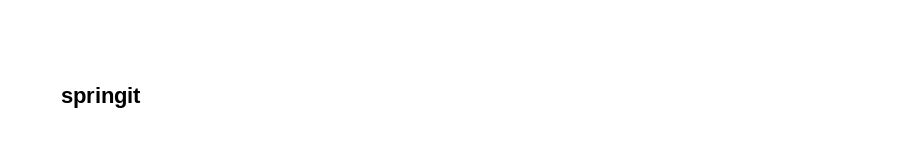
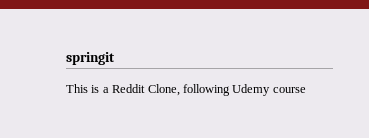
(141, 97) none -> [66,84,306,96] // This is a Reddit Clone, following Udemy course

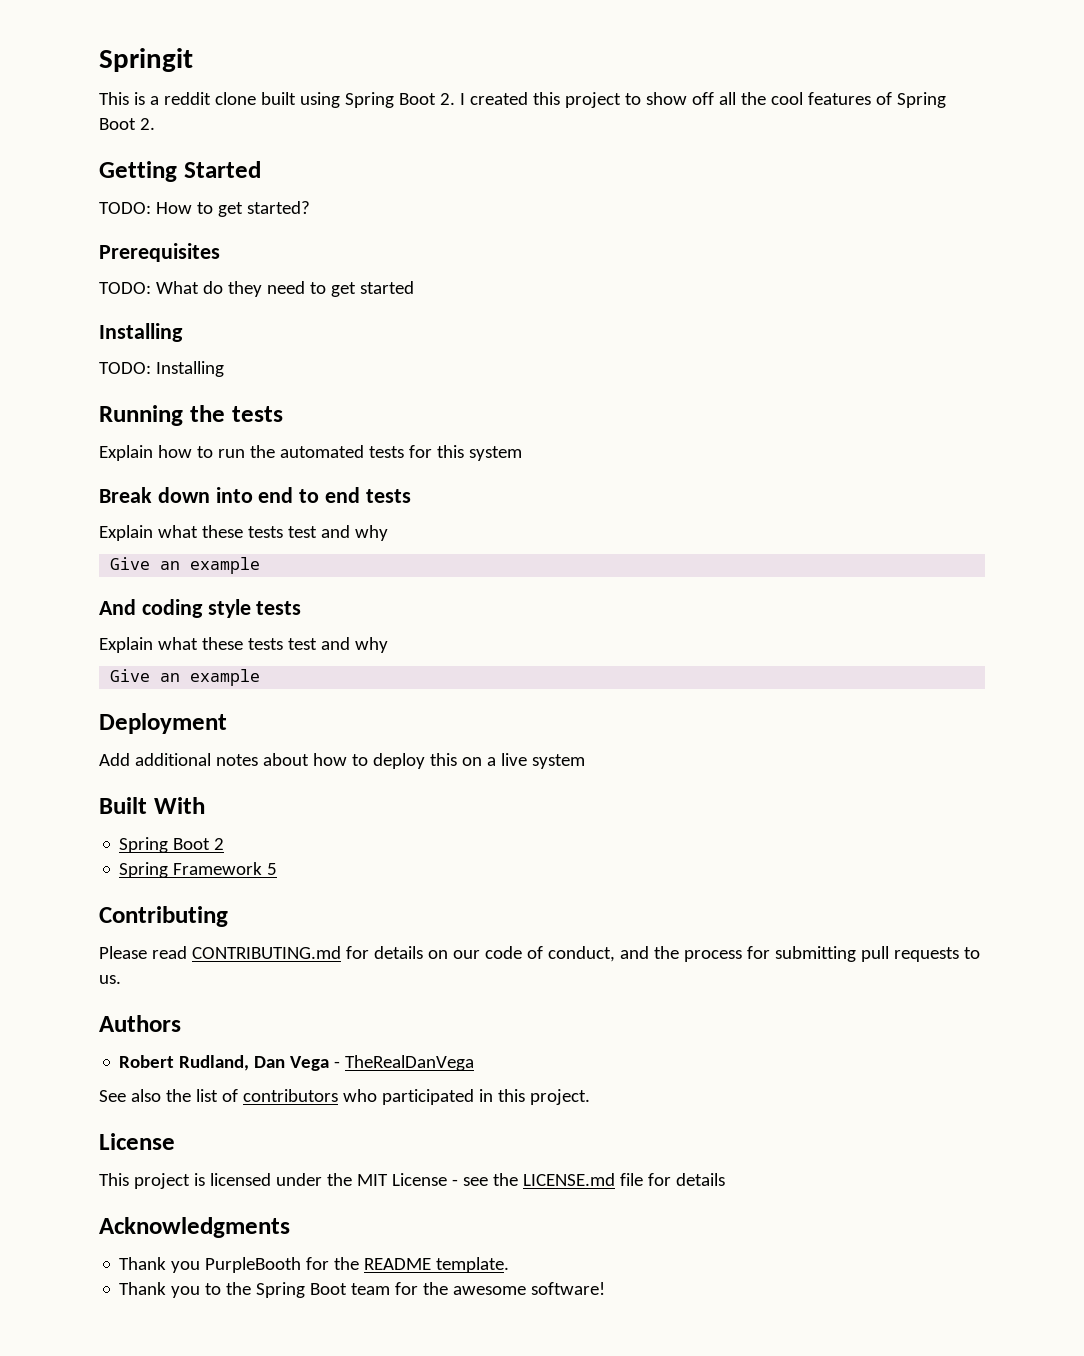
[66,52,115,65] springit -> [99,48,193,72] Springit
[112,84,306,96] Reddit Clone, following Udemy course -> [163,92,946,108] [99,118,155,130] [99,161,261,182] [99,201,310,217] [99,243,220,262] [99,281,414,297] [99,323,183,342] [99,361,224,377] [99,405,283,426] [99,445,522,461] [99,487,411,503] [99,525,388,541] [110,557,261,574] [99,599,302,618] [99,637,388,653] [110,669,261,686] [99,713,227,734] [99,753,585,769] [99,797,205,814] [119,837,225,853] [119,862,278,878] [99,906,228,927] [99,946,980,962] [99,975,121,984] [99,1015,181,1032] [119,1055,475,1071] [99,1089,590,1105] [99,1133,175,1150] [99,1173,725,1189] [99,1217,290,1238] [119,1257,510,1273] [119,1282,606,1298] reddit clone built using Spring Boot 2. I created this project to show off all the cool features of Spring Boot 2. // Getting Started // TODO: How to get started? // Prerequisites // TODO: What do they need to get started // Installing // TODO: Installing // Running the tests // Explain how to run the automated tests for this system // Break down into end to end tests // Explain what these tests test and why // Give an example // And coding style tests // Explain what these tests test and why // Give an example // Deployment // Add additional notes about how to deploy this on a live system // Built With // Spring Boot 2 // Spring Framework 5 // Contributing // Please read CONTRIBUTING.md for details on our code of conduct, and the process for submitting pull requests to us. // Authors // Robert Rudland, Dan Vega - TheRealDanVega // See also the list of contributors who participated in this project. // License // This project is licensed under the MIT License - see the LICENSE.md file for details // Acknowledgments // Thank you PurpleBooth for the README template. // Thank you to the Spring Boot team for the awesome software!

